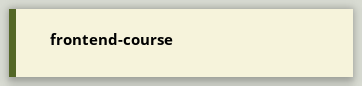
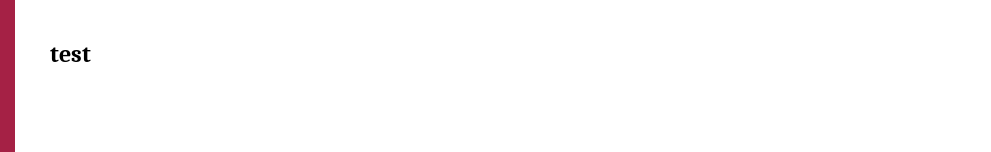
[50,33,173,45] frontend-course -> [50,47,91,62] test

